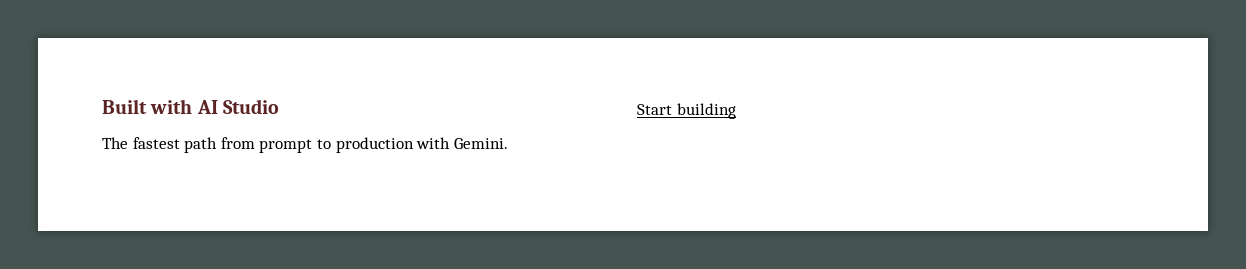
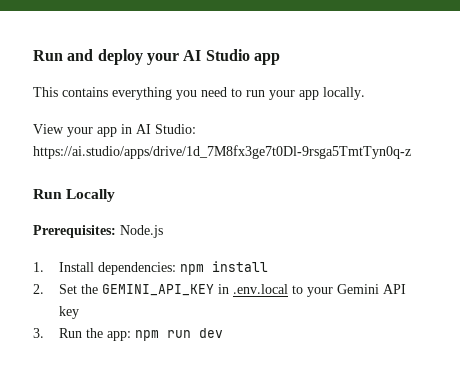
[102,99,279,114] [102,137,508,153] [637,103,736,119] Built with AI Studio // The fastest path from prompt to production with Gemini. // Start building -> [33,49,280,65] [33,87,365,100] [33,124,196,137] [33,145,411,159] [33,189,116,202] [33,225,163,238] [33,261,268,275] [33,284,406,297] [58,306,79,319] [33,328,223,341] Run and deploy your AI Studio app // This contains everything you need to run your app locally. // View your app in AI Studio: https://ai.studio/apps/drive/1d_7M8fx3ge7t0Dl-9rsga5TmtTyn0q-z // Run Locally // Prerequisites: Node.js // 1. Install dependencies: npm install // 2. Set the GEMINI_API_KEY in .env.local to your Gemini API key // 3. Run the app: npm run dev

